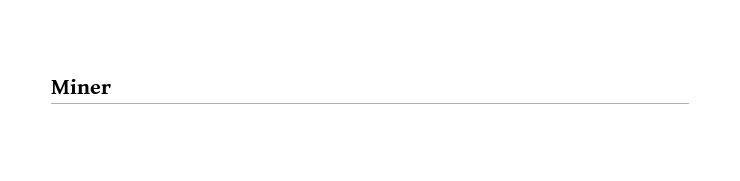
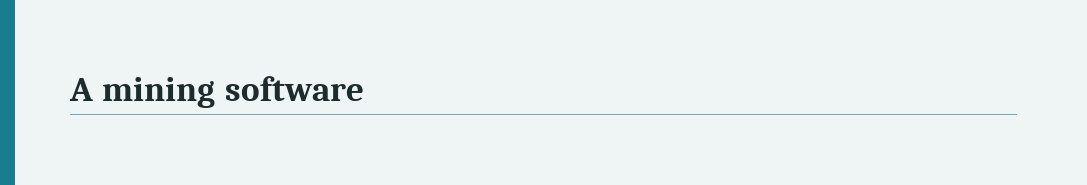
[51,79,111,94] Miner -> [69,76,364,108] A mining software

